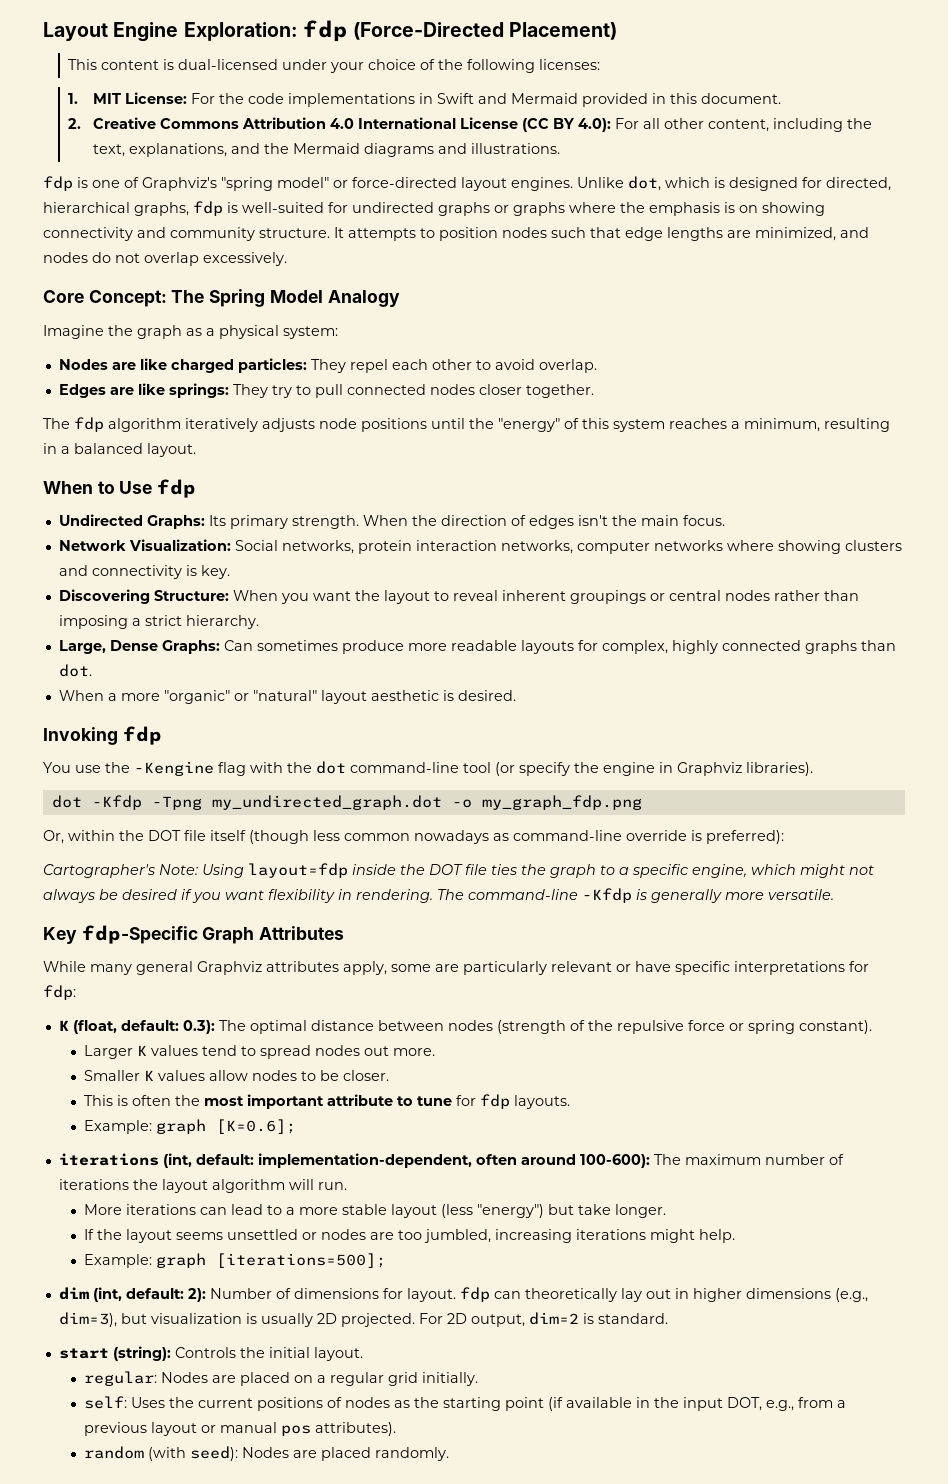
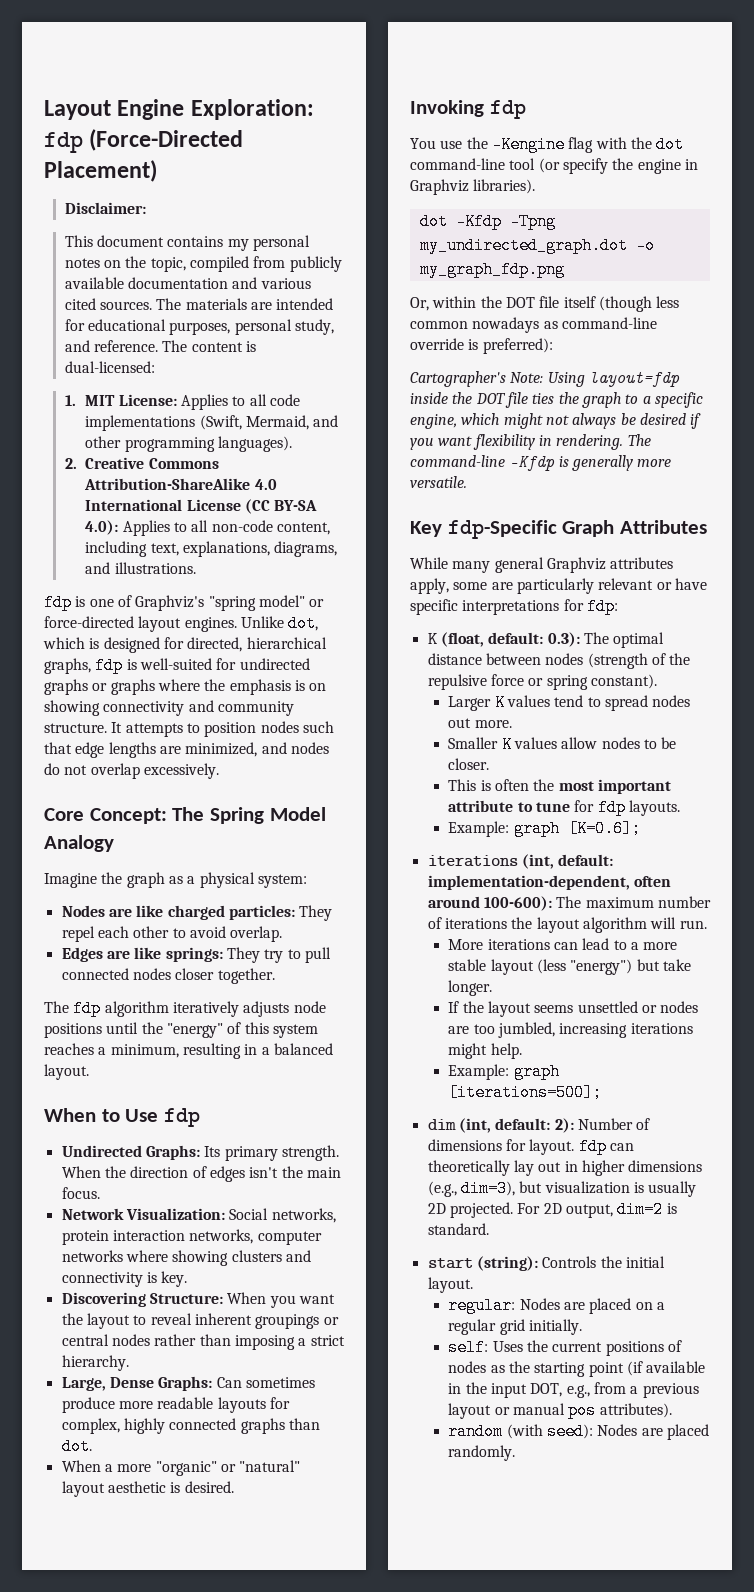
[67,59,600,73] [67,92,781,107] // This content is dual-licensed under your choice of the following licenses: // 1. MIT License: For the code implementations in Swift and Mermaid provided in this document. -> [64,202,146,214] [64,235,310,251] [64,256,342,272] [64,277,311,289] [64,298,334,310] [64,319,334,335] [64,340,256,352] [64,361,155,373] [64,394,300,410] [85,415,339,431] [85,436,293,452] // Disclaimer: // This document contains my personal notes on the topic, compiled from publicly available documentation and various cited sources. The materials are intended for educational purposes, personal study, and reference. The content is dual-licensed: // 1. MIT License: Applies to all code implementations (Swift, Mermaid, and other programming languages).
[241,117,326,129] Attribution -> [84,478,251,490] Attribution-ShareAlike
[552,118,704,132] BY 4.0): For all other -> [274,500,318,511] [85,520,273,536] BY-SA 4.0): Applies to all non-code
[846,118,872,129] the -> (148, 549) none
[230,143,434,157] and the Mermaid diagrams -> [274,541,338,557] diagrams,

